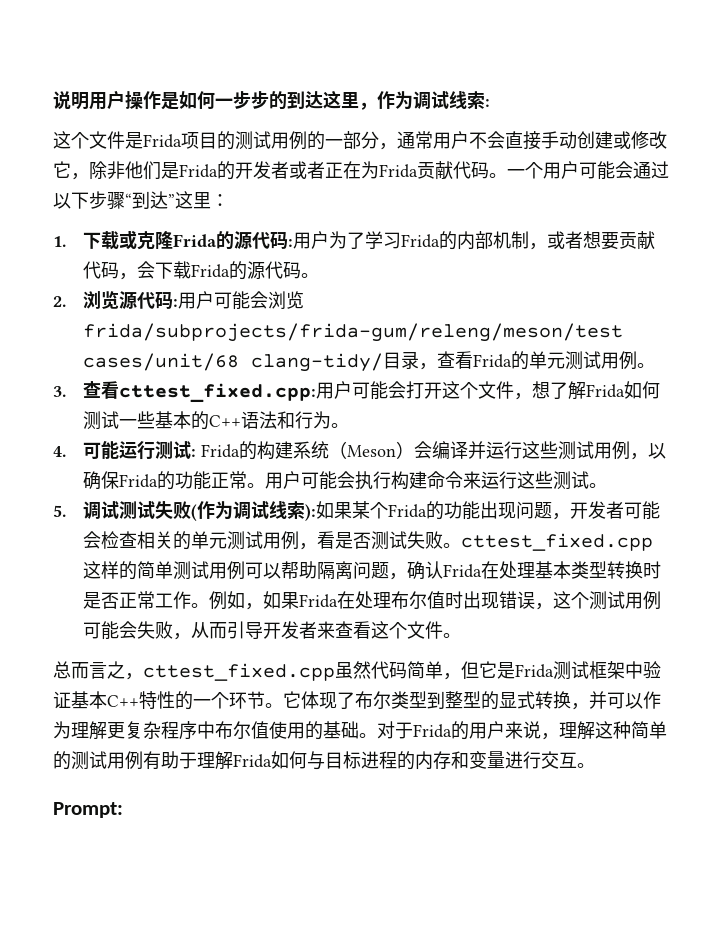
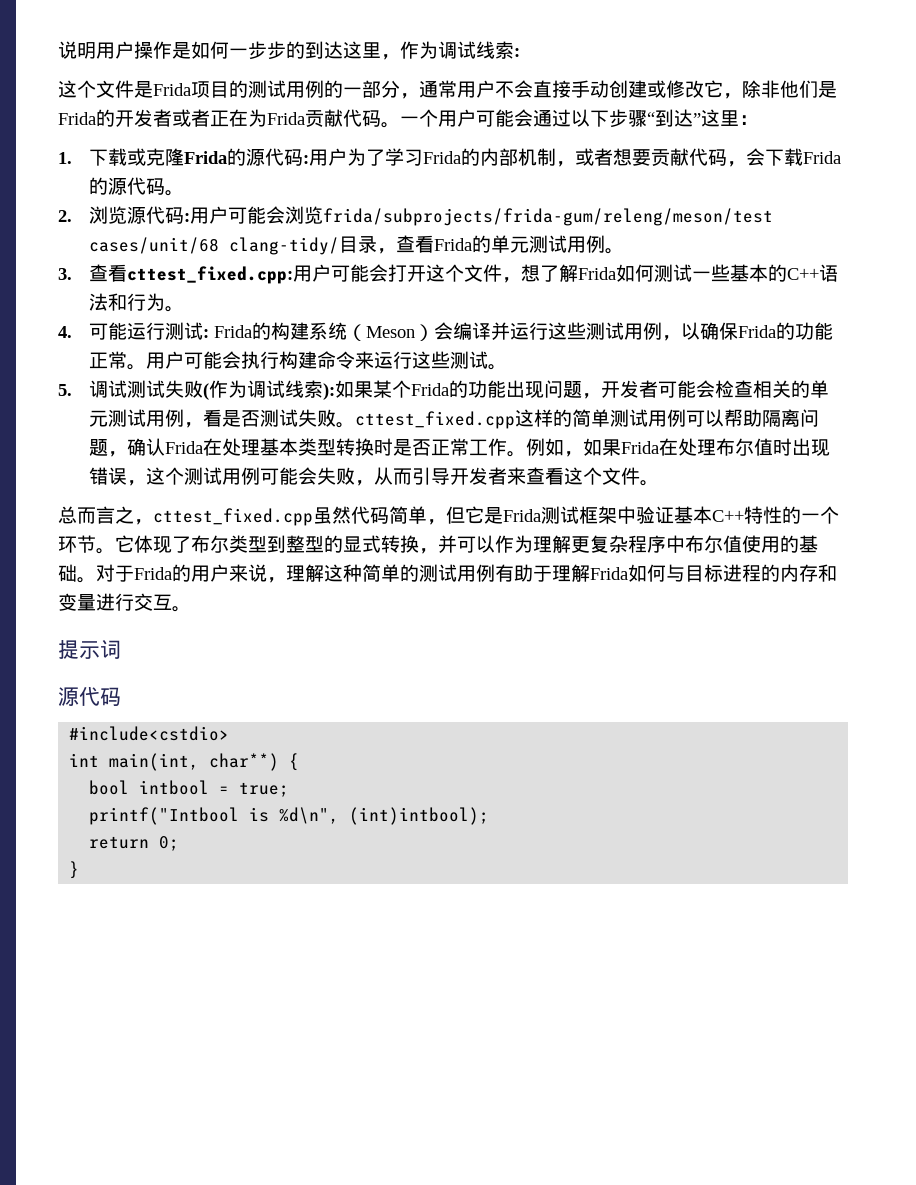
[53,802,123,818] Prompt: -> [58,640,121,659] [58,687,121,706] [69,726,230,741] [69,753,300,771] [89,780,290,797] [89,807,490,825] [89,836,180,851] [69,861,80,879] 提示词 // 源代码 // #include<cstdio> // int main(int, char**) { // bool intbool = true; // printf("Intbool is %d\n", (int)intbool); // return 0; // }

